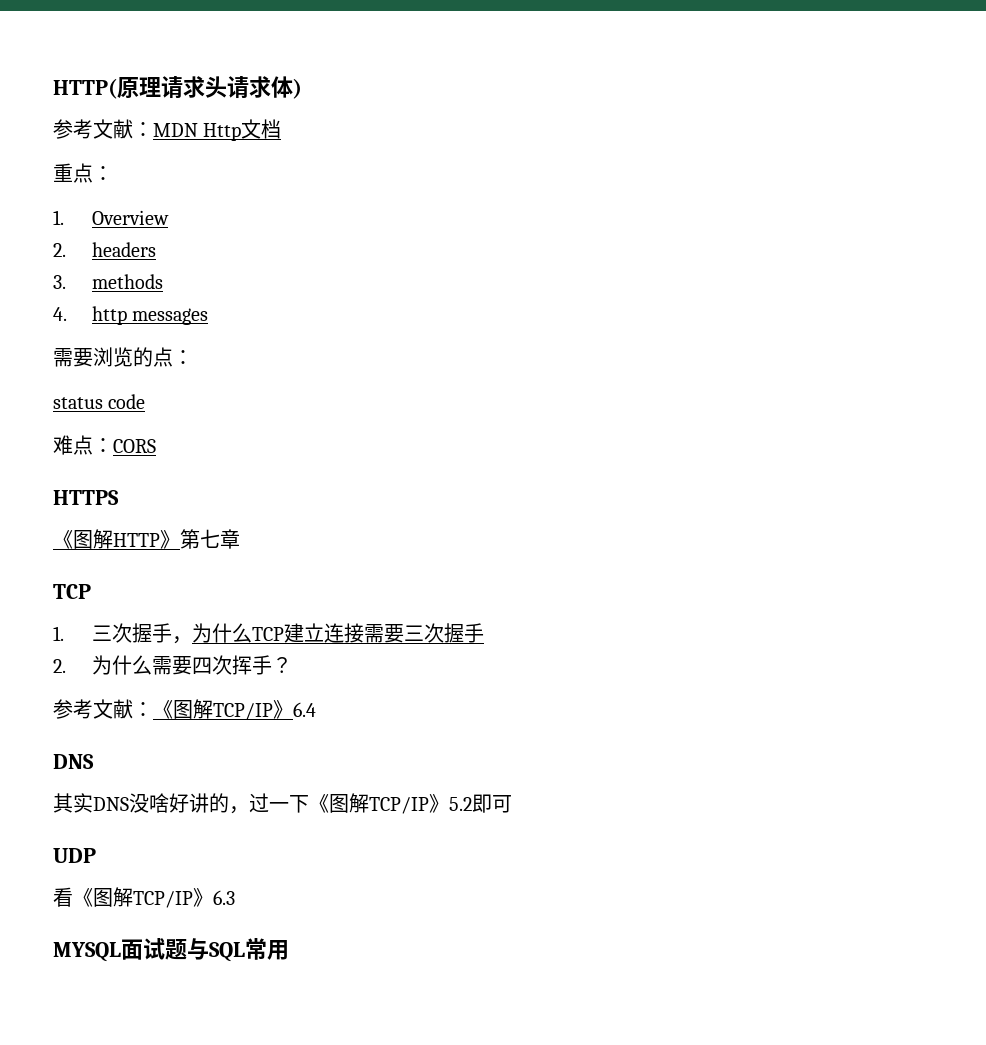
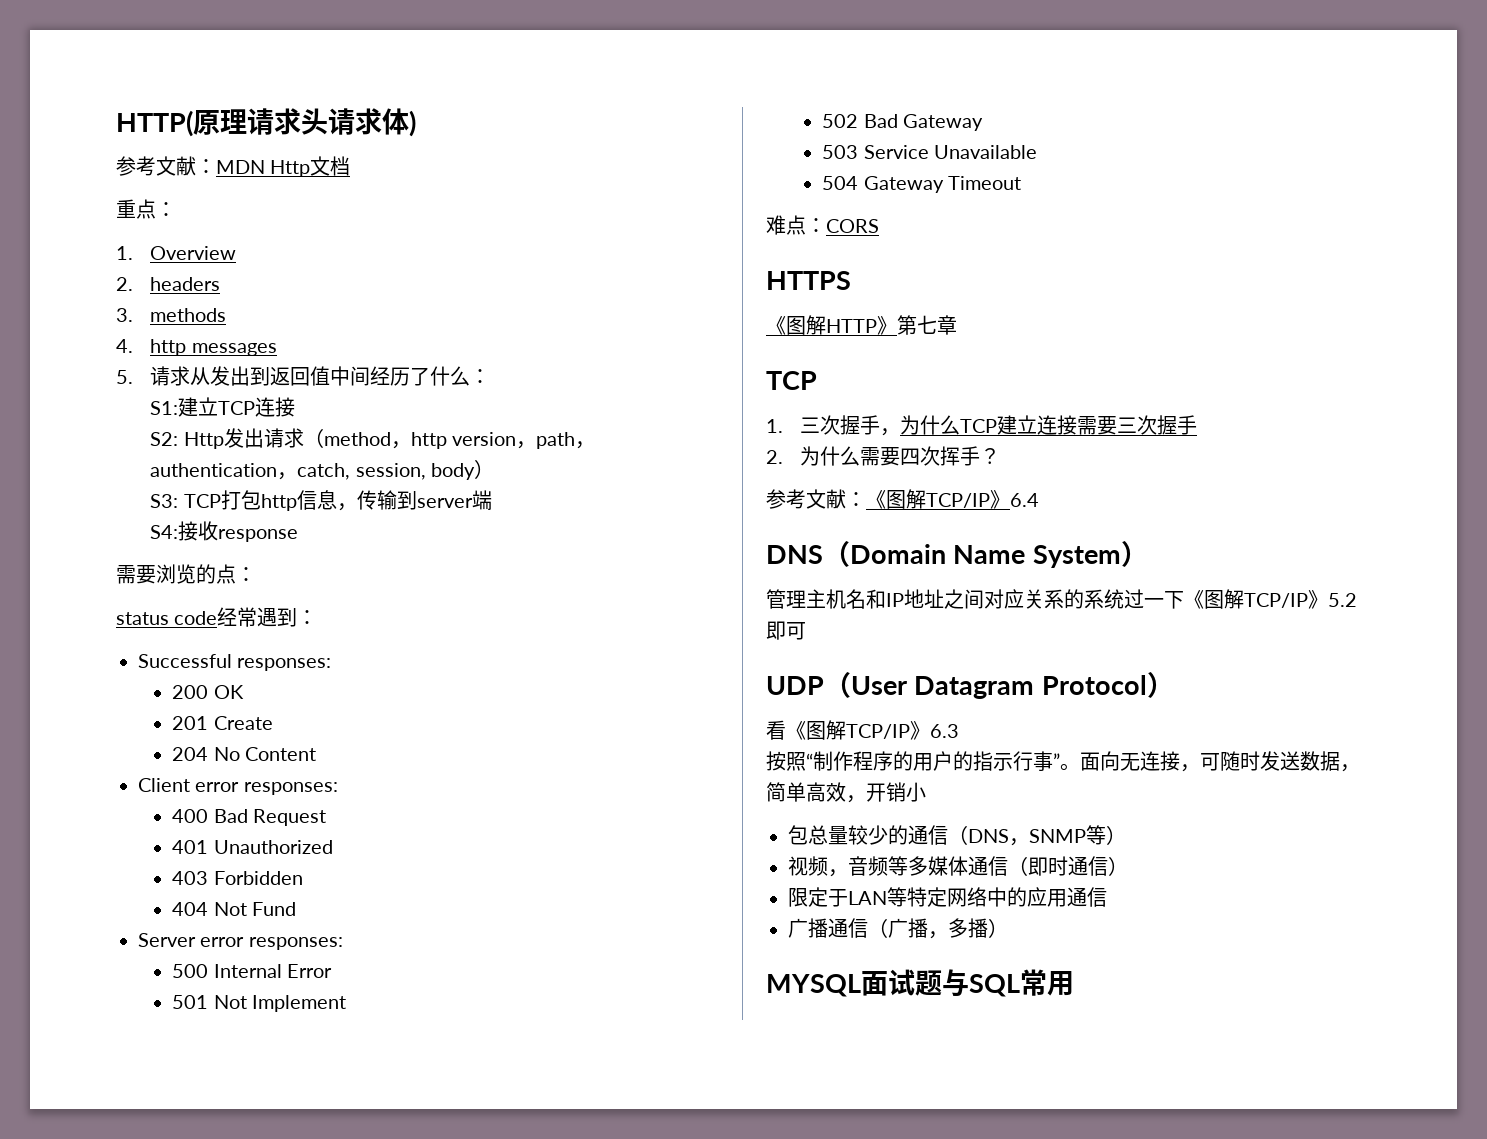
(209, 316) none -> [116,366,491,386] [150,397,296,417] [150,428,596,449] [150,459,495,480] [150,490,492,511] [150,521,299,542] // 5.请求从发出到返回值中间经历了什么： // S1:建立TCP连接 // S2: Http发出请求（method，http version，path，authentication，catch, session, body） // S3: TCP打包http信息，传输到server端 // S4:接收response
(146, 401) none -> [217,607,318,627] [138,654,332,671] [172,685,244,699] [172,716,273,730] [172,747,317,761] [138,778,338,795] [172,809,327,826] [172,840,333,854] [172,871,303,885] [172,902,297,916] [138,933,343,950] [172,964,333,978] [172,995,347,1012] [822,114,984,131] [822,145,1038,159] [822,176,1022,193] 经常遇到： // Successful responses: // 200 OK // 201 Create // 204 No Content // Client error responses: // 400 Bad Request // 401 Unauthorized // 403 Forbidden // 404 Not Fund // Server error responses: // 500 Internal Error // 501 Not Implement // 502 Bad Gateway // 503 Service Unavailable // 504 Gateway Timeout
[53,793,249,814] // 其实DNS没啥好讲的， -> [823,541,1148,568] [766,589,1124,609] （Domain Name System） // 管理主机名和IP地址之间对应关系的系统
(96, 855) none -> [824,672,1174,699] （User Datagram Protocol）
(235, 897) none -> [766,751,1360,772] [766,782,926,803] [788,825,1126,846] [788,856,1128,877] [788,887,1107,907] [788,918,1008,939] // 按照“制作程序的用户的指示行事”。面向无连接，可随时发送数据，简单高效，开销小 // 包总量较少的通信（DNS，SNMP等） // 视频，音频等多媒体通信（即时通信） // 限定于LAN等特定网络中的应用通信 // 广播通信（广播，多播）

